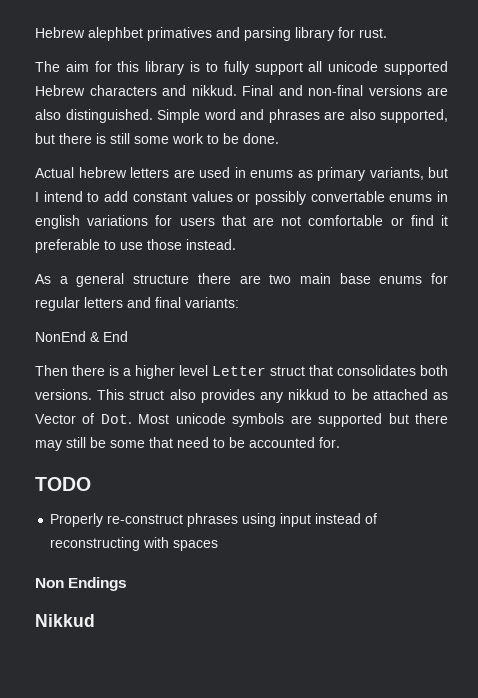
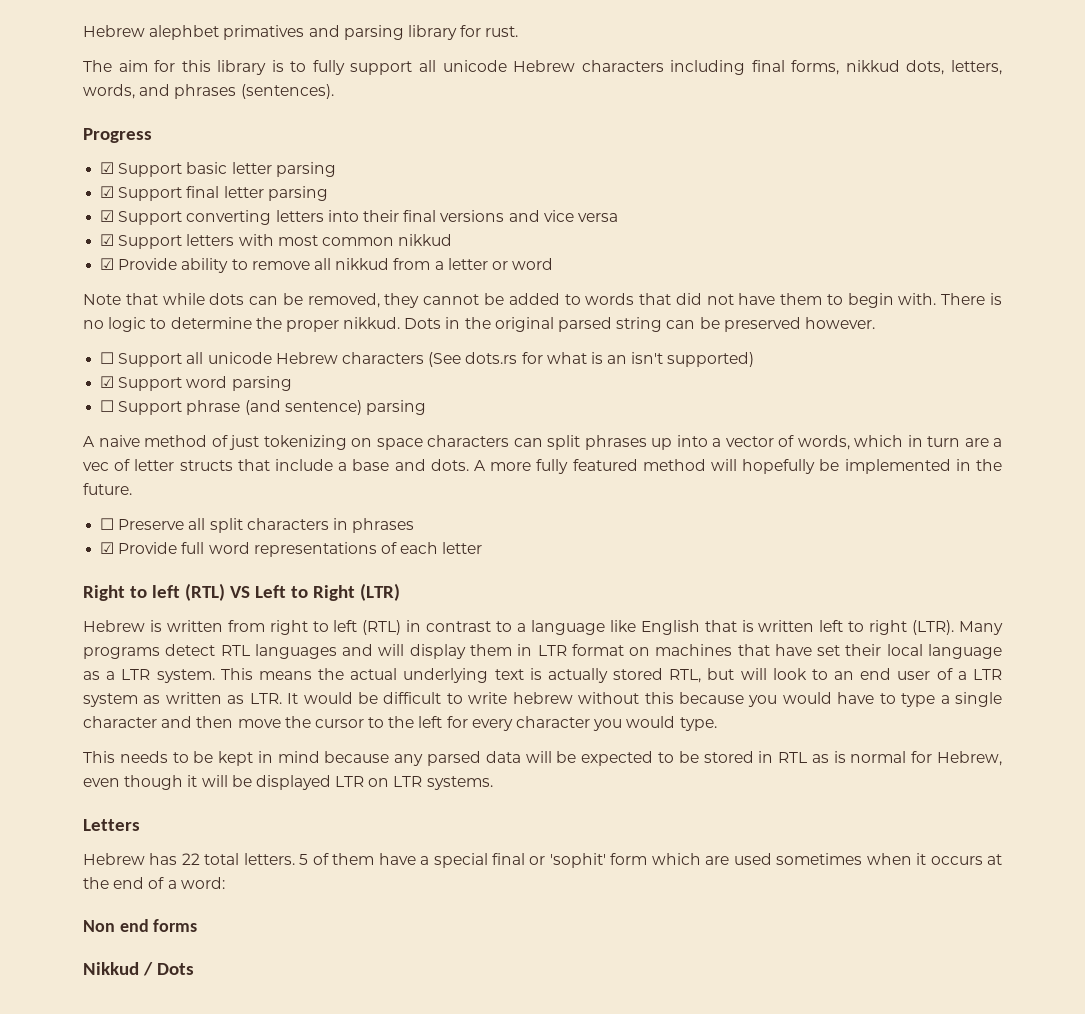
[383,61,448,75] [35,85,448,96] [35,109,448,123] [35,133,279,144] [35,167,448,181] [35,191,448,205] [35,215,448,229] [35,239,236,253] [35,273,448,287] [35,297,239,311] [35,331,128,342] [35,365,448,379] [35,389,448,403] [35,413,449,427] [35,437,340,451] [35,477,91,491] [50,513,378,527] [50,537,219,551] supported Hebrew characters and nikkud. Final and non-final versions are also distinguished. Simple word and phrases are also supported, but there is still some work to be done. // Actual hebrew letters are used in enums as primary variants, but I intend to add constant values or possibly convertable enums in english variations for users that are not comfortable or find it preferable to use those instead. // As a general structure there are two main base enums for regular letters and final variants: // NonEnd & End // Then there is a higher level Letter struct that consolidates both versions. This struct also provides any nikkud to be attached as Vector of Dot. Most unicode symbols are supported but there may still be some that need to be accounted for. // TODO // Properly re-construct phrases using input instead of reconstructing with spaces -> [513,60,1002,75] [83,84,334,99] [83,128,152,143] [100,162,336,177] [100,186,328,201] [100,210,618,225] [100,234,453,249] [100,258,554,273] [83,293,1002,308] [83,317,875,332] [100,352,755,367] [100,376,292,391] [100,400,426,415] [83,435,1002,450] [83,459,1003,474] [83,483,132,495] [100,518,415,533] [100,542,483,557] [83,583,400,601] [83,620,1003,635] [83,644,1003,659] [83,668,1002,683] [83,692,1003,707] [83,716,717,731] [83,751,1002,766] [83,775,493,790] [83,819,140,831] [83,853,1003,868] [83,877,225,889] Hebrew characters including final forms, nikkud dots, letters, words, and phrases (sentences). // Progress // ☑ Support basic letter parsing // ☑ Support final letter parsing // ☑ Support converting letters into their final versions and vice versa // ☑ Support letters with most common nikkud // ☑ Provide ability to remove all nikkud from a letter or word // Note that while dots can be removed, they cannot be added to words that did not have them to begin with. There is no logic to determine the proper nikkud. Dots in the original parsed string can be preserved however. // ☐ Support all unicode Hebrew characters (See dots.rs for what is an isn't supported) // ☑ Support word parsing // ☐ Support phrase (and sentence) parsing // A naive method of just tokenizing on space characters can split phrases up into a vector of words, which in turn are a vec of letter structs that include a base and dots. A more fully featured method will hopefully be implemented in the future. // ☐ Preserve all split characters in phrases // ☑ Provide full word representations of each letter // Right to left (RTL) VS Left to Right (LTR) // Hebrew is written from right to left (RTL) in contrast to a language like English that is written left to right (LTR). Many programs detect RTL languages and will display them in LTR format on machines that have set their local language as a LTR system. This means the actual underlying text is actually stored RTL, but will look to an end user of a LTR system as written as LTR. It would be difficult to write hebrew without this because you would have to type a single character and then move the cursor to the left for every character you would type. // This needs to be kept in mind because any parsed data will be expected to be stored in RTL as is normal for Hebrew, even though it will be displayed LTR on LTR systems. // Letters // Hebrew has 22 total letters. 5 of them have a special final or 'sophit' form which are used sometimes when it occurs at the end of a word:
[68,577,128,591] Endings -> [119,919,198,932] end forms
(95, 620) none -> [142,962,194,976] / Dots

